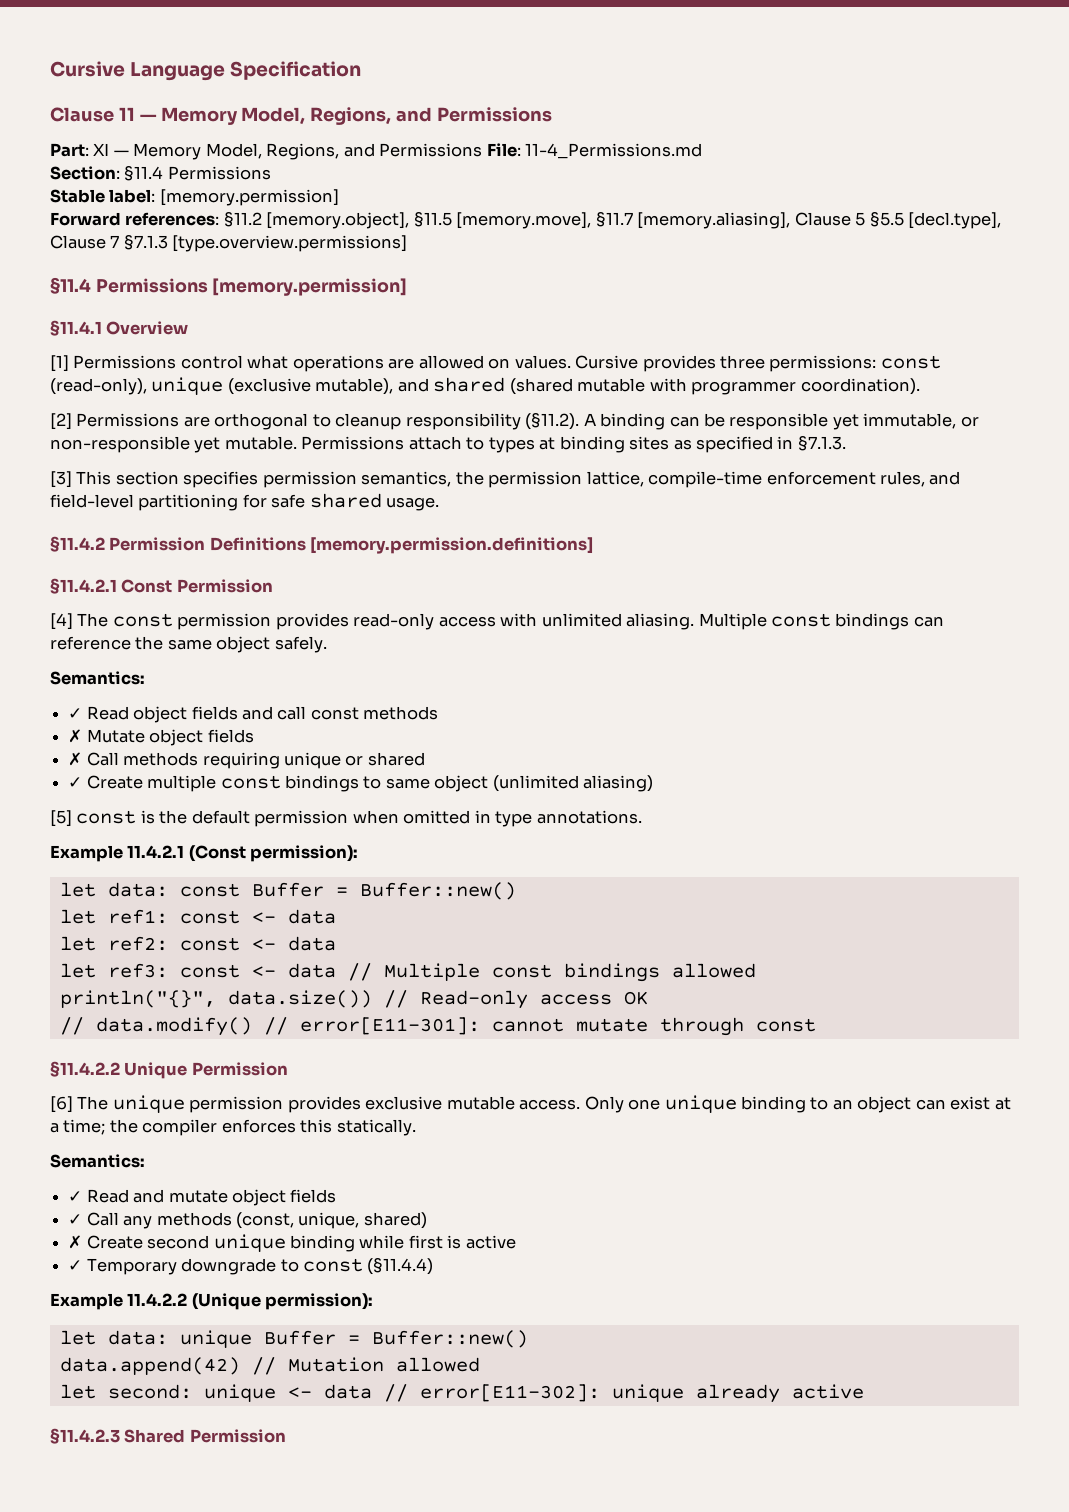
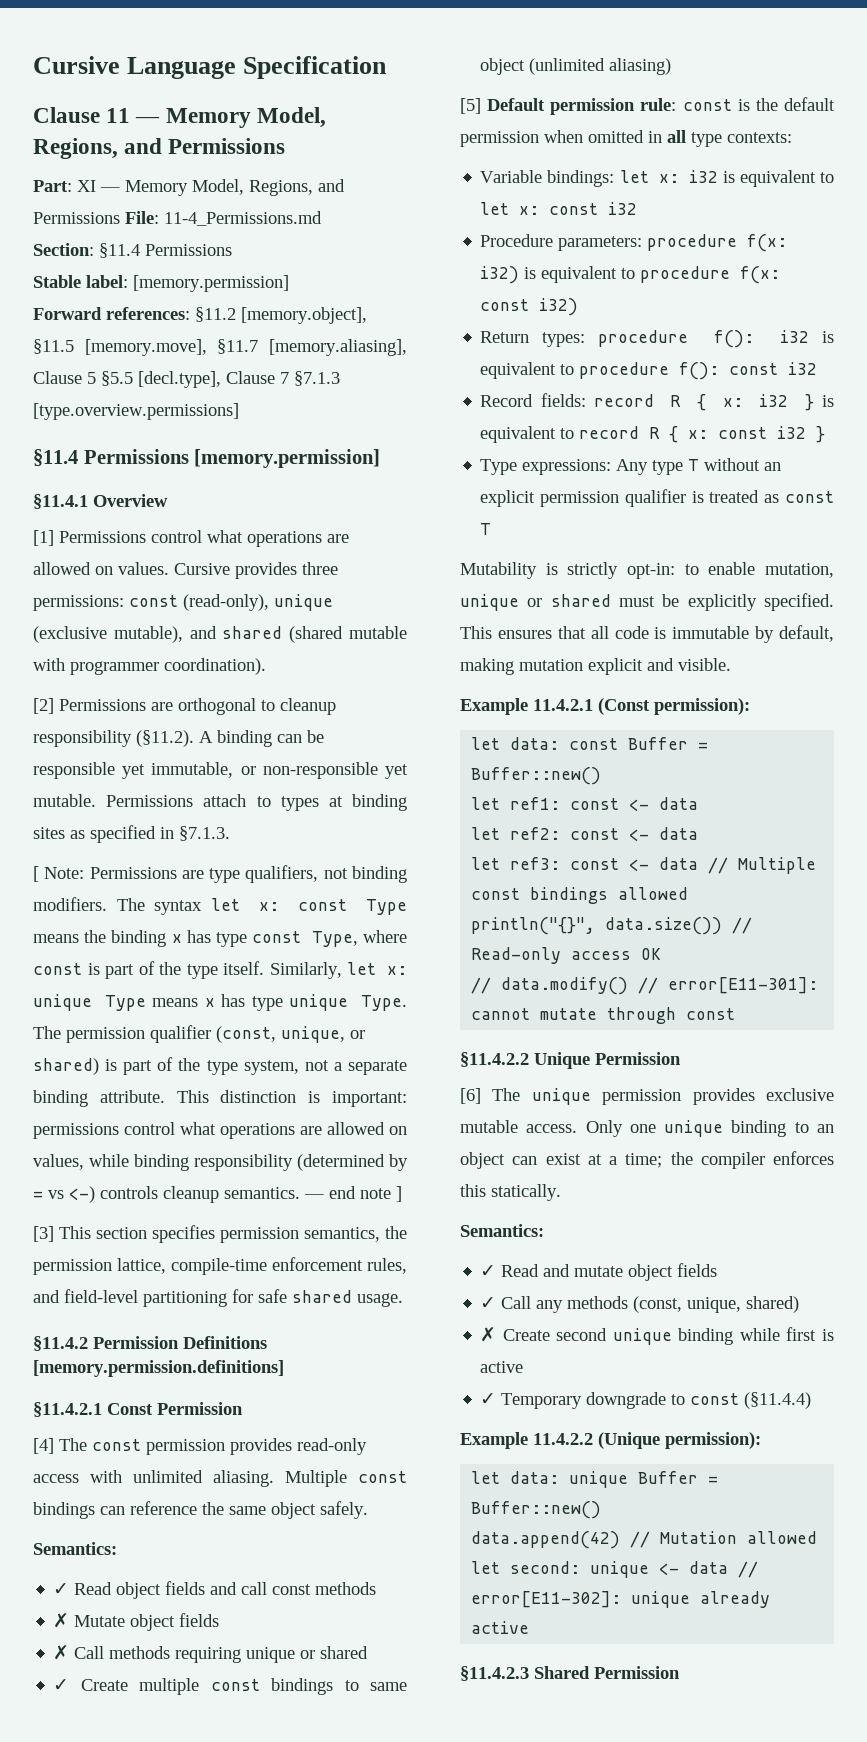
(846, 443) none -> [33,865,407,883] [33,897,407,915] [33,930,408,947] [33,961,407,979] [33,994,408,1011] [33,1025,365,1043] [33,1057,407,1075] [33,1090,408,1107] [33,1122,407,1139] [33,1154,408,1171] [33,1186,402,1203] // [ Note: Permissions are type qualifiers, not binding modifiers. The syntax let x: const Type means the binding x has type const Type, where const is part of the type itself. Similarly, let x: unique Type means x has type unique Type. The permission qualifier (const, unique, or shared) is part of the type system, not a separate binding attribute. This distinction is important: permissions control what operations are allowed on values, while binding responsibility (determined by = vs <-) controls cleanup semantics. — end note ]
(72, 818) none -> [487,98,677,115] Default permission rule:
[495,810,642,827] type annotations. -> [667,130,792,147] [480,170,834,187] [480,202,638,215] [480,234,788,252] [480,266,781,284] [480,298,579,316] [480,330,834,348] [480,362,818,380] [480,393,834,411] [480,426,826,443] [480,458,782,475] [480,489,834,507] [480,523,492,535] [460,562,834,579] [460,593,834,611] [460,625,834,643] [460,658,731,675] all type contexts: // Variable bindings: let x: i32 is equivalent to let x: const i32 // Procedure parameters: procedure f(x: i32) is equivalent to procedure f(x: const i32) // Return types: procedure f(): i32 is equivalent to procedure f(): const i32 // Record fields: record R { x: i32 } is equivalent to record R { x: const i32 } // Type expressions: Any type T without an explicit permission qualifier is treated as const T // Mutability is strictly opt-in: to enable mutation, unique or shared must be explicitly specified. This ensures that all code is immutable by default, making mutation explicit and visible.

